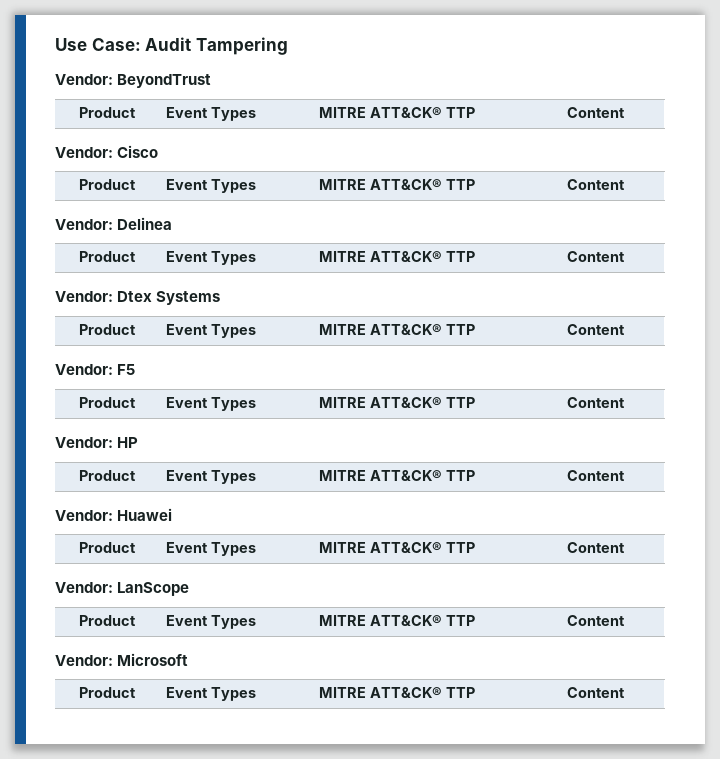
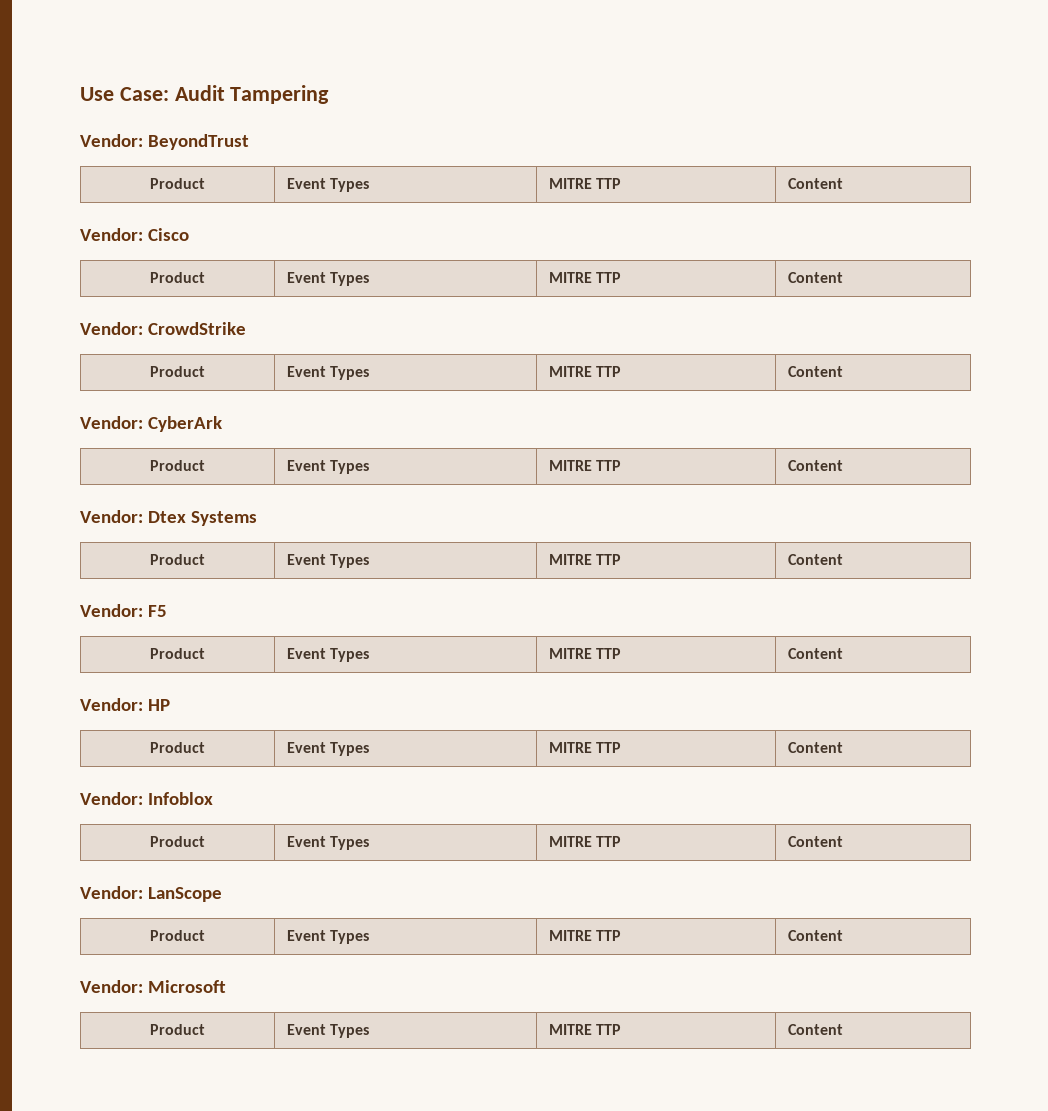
[370,107,443,118] ATT&CK® -> (592, 183) none
[370,179,476,190] [567,179,626,190] [55,217,173,230] [79,251,136,262] [166,251,257,265] [319,251,443,262] ATT&CK® TTP | Content // Vendor: Delinea // Product | Event Types | MITRE ATT&CK® -> [596,272,622,283] [787,272,843,283] [80,322,246,335] [150,366,205,377] [286,366,370,380] [548,366,622,377] [787,366,843,377] [80,416,222,432] [150,460,205,471] [286,460,370,474] [548,460,592,471] TTP | Content // Vendor: CrowdStrike // Product | Event Types | MITRE TTP | Content // Vendor: CyberArk // Product | Event Types | MITRE
[370,324,443,335] ATT&CK® -> (592, 559) none
[370,397,443,408] ATT&CK® -> (592, 653) none
[370,470,476,481] [567,470,626,481] [55,508,173,521] [79,542,136,553] [166,542,257,556] [319,542,443,553] ATT&CK® TTP | Content // Vendor: Huawei // Product | Event Types | MITRE ATT&CK® -> [596,742,622,753] [787,742,843,753] [80,792,213,805] [150,836,205,847] [286,836,370,850] [548,836,592,847] TTP | Content // Vendor: Infoblox // Product | Event Types | MITRE
[370,615,443,626] ATT&CK® -> (592, 935) none
[370,687,443,698] ATT&CK® -> (592, 1029) none

